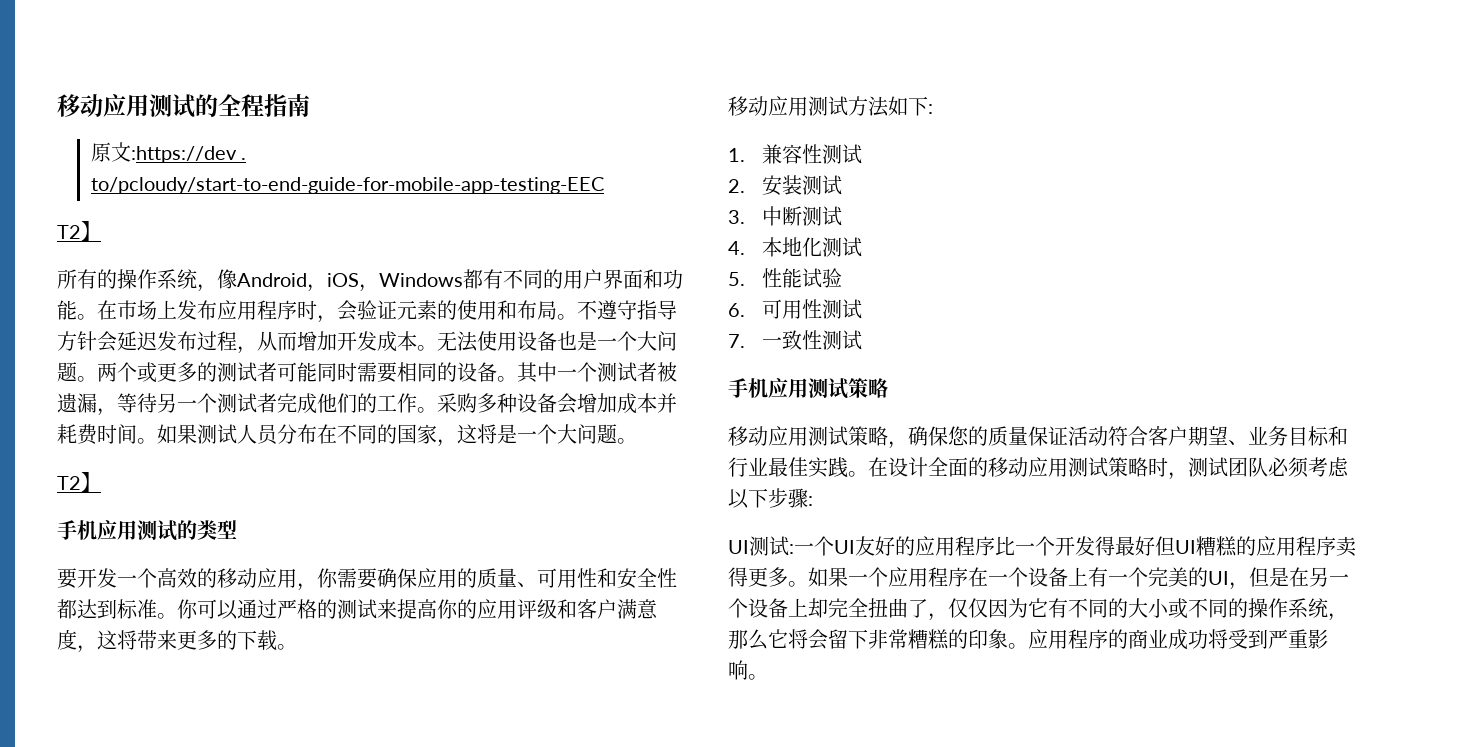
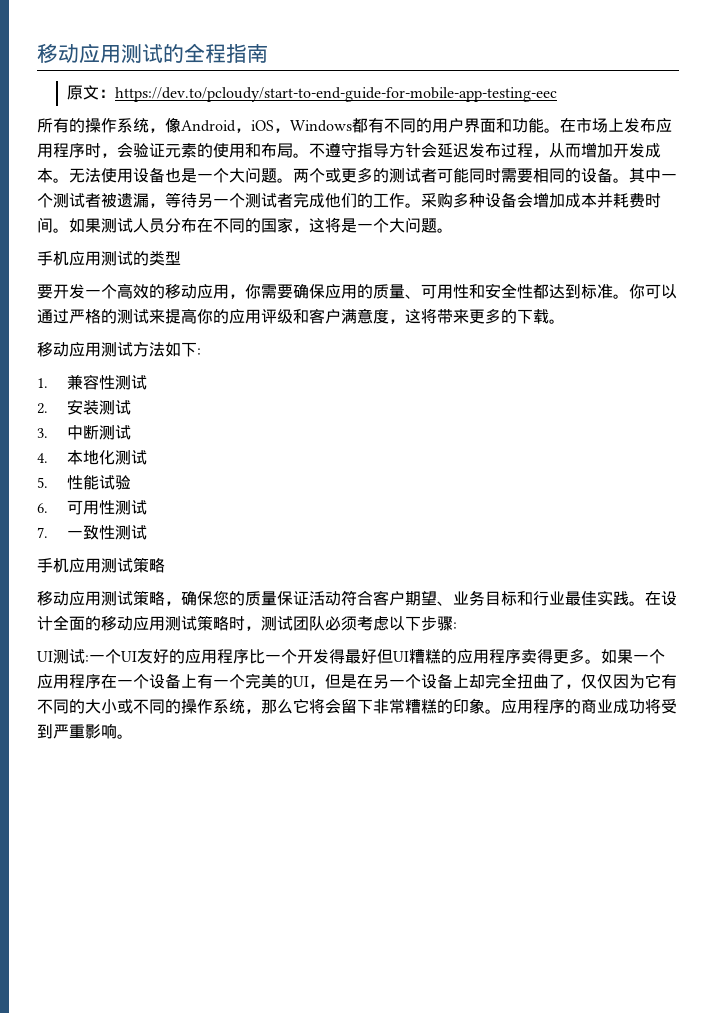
[130,146,247,163] [90,177,604,194] [57,221,101,241] :https://dev . to/pcloudy/start-to-end-guide-for-mobile-app-testing-EEC // T2】 -> [99,87,558,102] ：https://dev.to/pcloudy/start-to-end-guide-for-mobile-app-testing-eec
[57,472,101,492] // T2】 -> (453, 230) none

